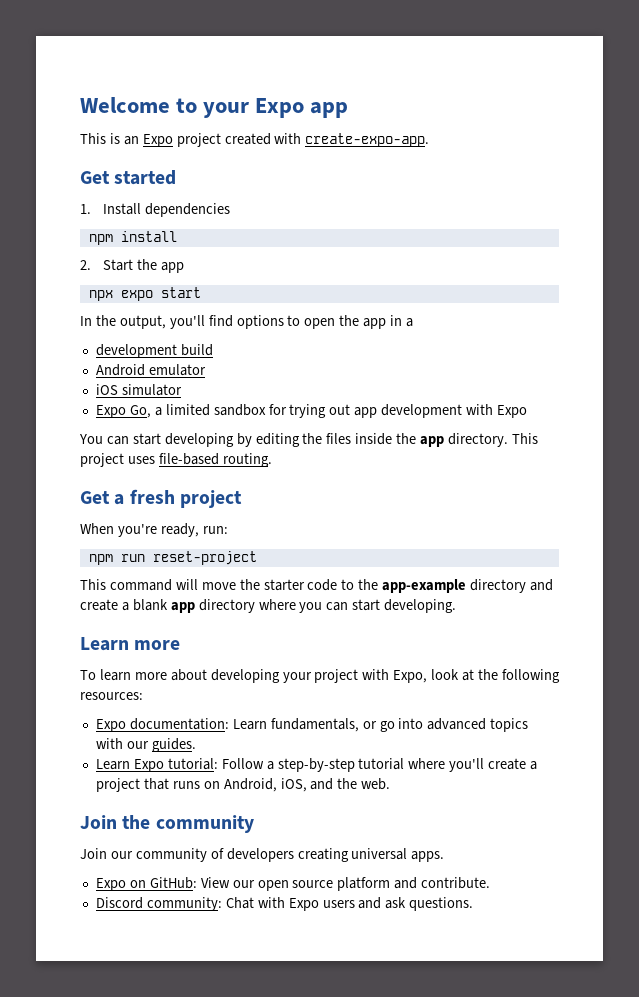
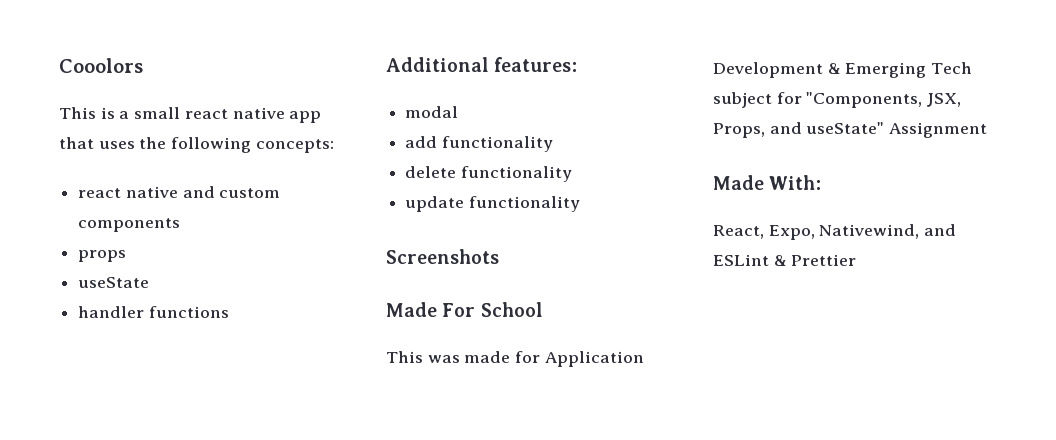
[80,97,349,118] [80,133,430,147] [80,170,177,185] [80,203,231,217] [88,231,177,245] [80,259,184,273] [88,287,201,301] [80,315,414,329] [95,344,213,358] [95,364,206,376] [95,384,182,396] [95,404,528,418] [79,433,538,447] [80,453,272,467] [80,489,242,508] [80,523,228,537] [88,551,257,565] [80,579,554,593] [80,599,457,613] [80,637,181,651] [80,669,560,683] [80,692,143,700] [95,718,529,732] [95,738,196,752] [95,758,538,772] [95,778,391,792] [80,815,254,833] [80,848,445,862] [95,877,491,891] [95,897,474,911] Welcome to your Expo app // This is an Expo project created with create-expo-app. // Get started // 1. Install dependencies // npm install // 2. Start the app // npx expo start // In the output, you'll find options to open the app in a // development build // Android emulator // iOS simulator // Expo Go, a limited sandbox for trying out app development with Expo // You can start developing by editing the files inside the app directory. This project uses file-based routing. // Get a fresh project // When you're ready, run: // npm run reset-project // This command will move the starter code to the app-example directory and create a blank app directory where you can start developing. // Learn more // To learn more about developing your project with Expo, look at the following resources: // Expo documentation: Learn fundamentals, or go into advanced topics with our guides. // Learn Expo tutorial: Follow a step-by-step tutorial where you'll create a project that runs on Android, iOS, and the web. // Join the community // Join our community of developers creating universal apps. // Expo on GitHub: View our open source platform and contribute. // Discord community: Chat with Expo users and ask questions. -> [59,58,143,73] [59,107,322,123] [59,137,334,153] [78,186,281,198] [78,218,181,232] [78,250,127,262] [78,277,150,288] [78,306,229,318] [386,57,578,72] [405,106,459,118] [405,136,553,152] [405,166,572,182] [405,196,580,212] [386,249,499,264] [386,302,543,317] [386,351,644,367] [713,62,973,78] [713,92,962,108] [713,122,988,138] [713,175,822,190] [713,224,957,240] [713,254,857,266] Cooolors // This is a small react native app that uses the following concepts: // react native and custom components // props // useState // handler functions // Additional features: // modal // add functionality // delete functionality // update functionality // Screenshots // Made For School // This was made for Application Development & Emerging Tech subject for "Components, JSX, Props, and useState" Assignment // Made With: // React, Expo, Nativewind, and ESLint & Prettier

